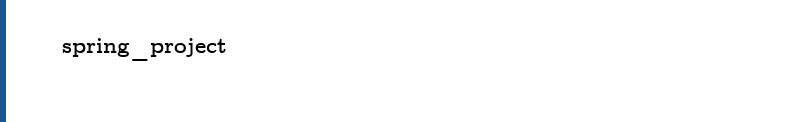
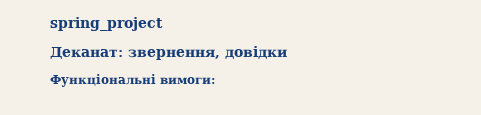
(227, 49) none -> [50,46,287,60] [50,74,215,87] // Деканат: звернення, довідки // Функціональні вимоги:

